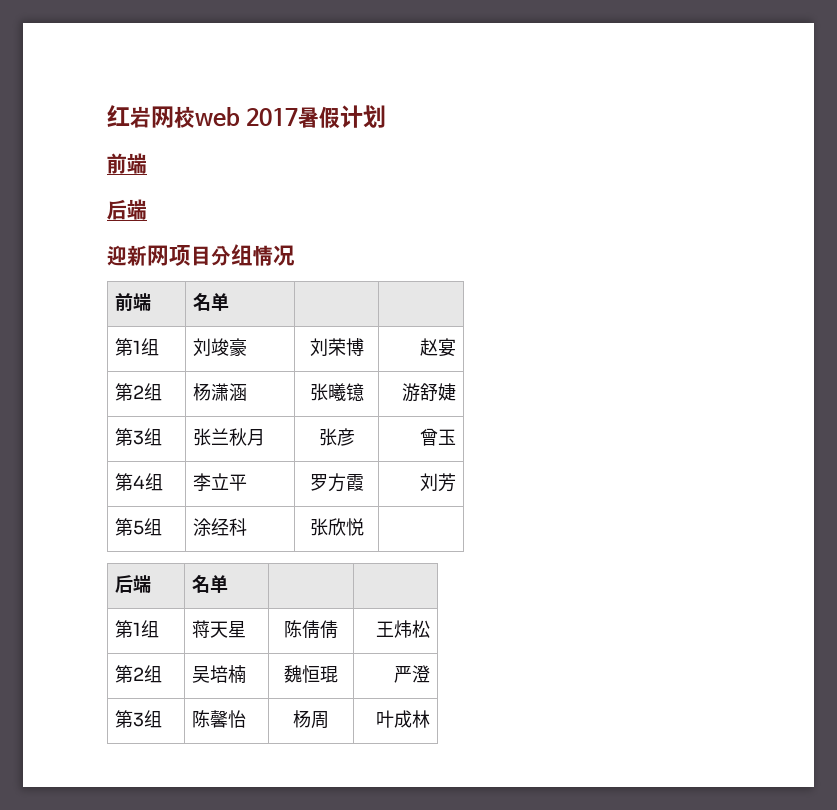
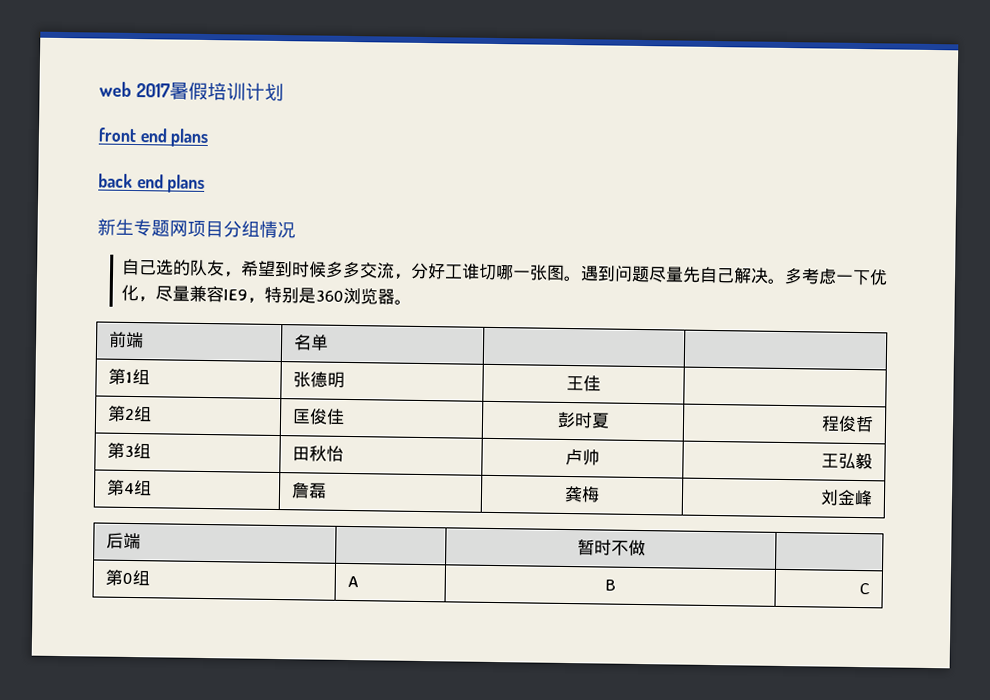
[107,105,195,128] 红岩网校 -> (99, 89) none
(341, 117) none -> [206,81,246,101] 培训
[107,153,147,174] [107,199,147,220] [107,244,295,266] [115,293,152,312] [193,293,230,311] [115,338,160,356] [193,338,248,356] [309,338,364,356] [419,338,456,357] [115,383,163,401] [193,383,248,401] [309,383,364,401] [401,383,456,402] [115,428,163,446] [193,428,266,446] [318,428,355,446] [419,428,456,446] [115,473,164,491] [193,473,248,491] [309,473,364,492] [419,473,456,492] [115,518,163,536] [193,518,248,536] [309,518,364,536] 前端 // 后端 // 迎新网项目分组情况 // 前端 | 名单 | | // 第1组 | 刘竣豪 | 刘荣博 | 赵宴 // 第2组 | 杨潇涵 | 张曦镱 | 游舒婕 // 第3组 | 张兰秋月 | 张彦 | 曾玉 // 第4组 | 李立平 | 罗方霞 | 刘芳 // 第5组 | 涂经科 | 张欣悦 | -> [98,127,210,148] [98,173,206,193] [97,218,296,239] [122,258,889,286] [121,284,413,305] [107,331,144,349] [292,334,329,351] [107,368,150,385] [292,371,345,388] [566,375,601,392] [106,405,152,422] [291,408,345,425] [556,411,610,429] [821,415,875,433] [106,442,151,459] [291,445,344,462] [565,448,600,466] [821,452,874,470] [105,479,152,496] [290,482,327,499] [564,485,600,503] [820,489,874,507] front end plans // back end plans // 新生专题网项目分组情况 // 自己选的队友，希望到时候多多交流，分好工谁切哪一张图。遇到问题尽量先自己解决。多考虑一下优化，尽量兼容IE9，特别是360浏览器。 // 前端 | 名单 | | // 第1组 | 张德明 | 王佳 | // 第2组 | 匡俊佳 | 彭时夏 | 程俊哲 // 第3组 | 田秋怡 | 卢帅 | 王弘毅 // 第4组 | 詹磊 | 龚梅 | 刘金峰
[192,575,229,593] [115,620,160,638] [192,620,247,638] [284,620,338,639] [375,620,430,638] [115,665,163,683] [192,665,247,684] [284,665,338,683] [393,665,430,683] [115,710,163,728] [192,710,247,728] [293,710,329,729] [375,710,430,728] 名单 | | // 第1组 | 蒋天星 | 陈倩倩 | 王炜松 // 第2组 | 吴培楠 | 魏恒琨 | 严澄 // 第3组 | 陈馨怡 | 杨周 | 叶成林 -> [576,539,646,557] [104,569,150,586] [346,575,359,588] [604,579,616,591] [859,583,871,595] | 暂时不做 | // 第0组 | A | B | C

